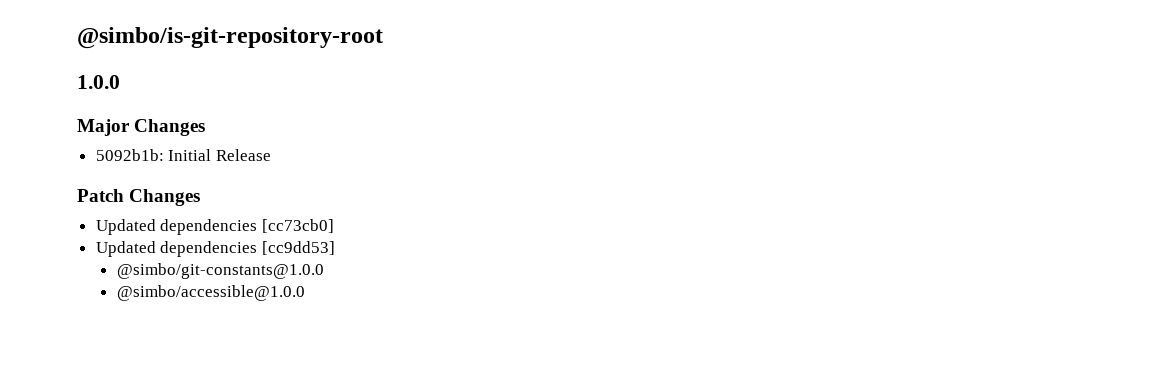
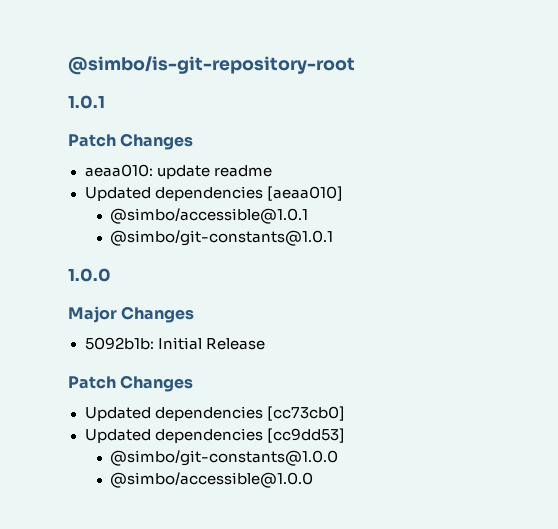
(383, 38) none -> [68,95,105,109] [68,133,194,150] [84,164,272,179] [84,186,343,201] [110,208,309,224] [110,230,334,246] // 1.0.1 // Patch Changes // aeaa010: update readme // Updated dependencies [aeaa010] // @simbo/accessible@1.0.1 // @simbo/git-constants@1.0.1

